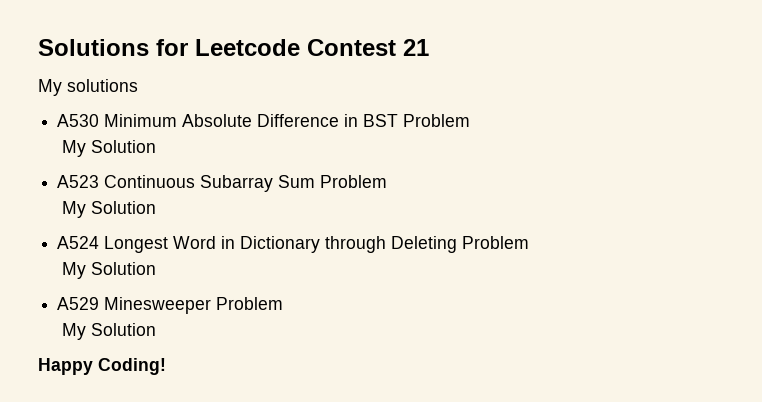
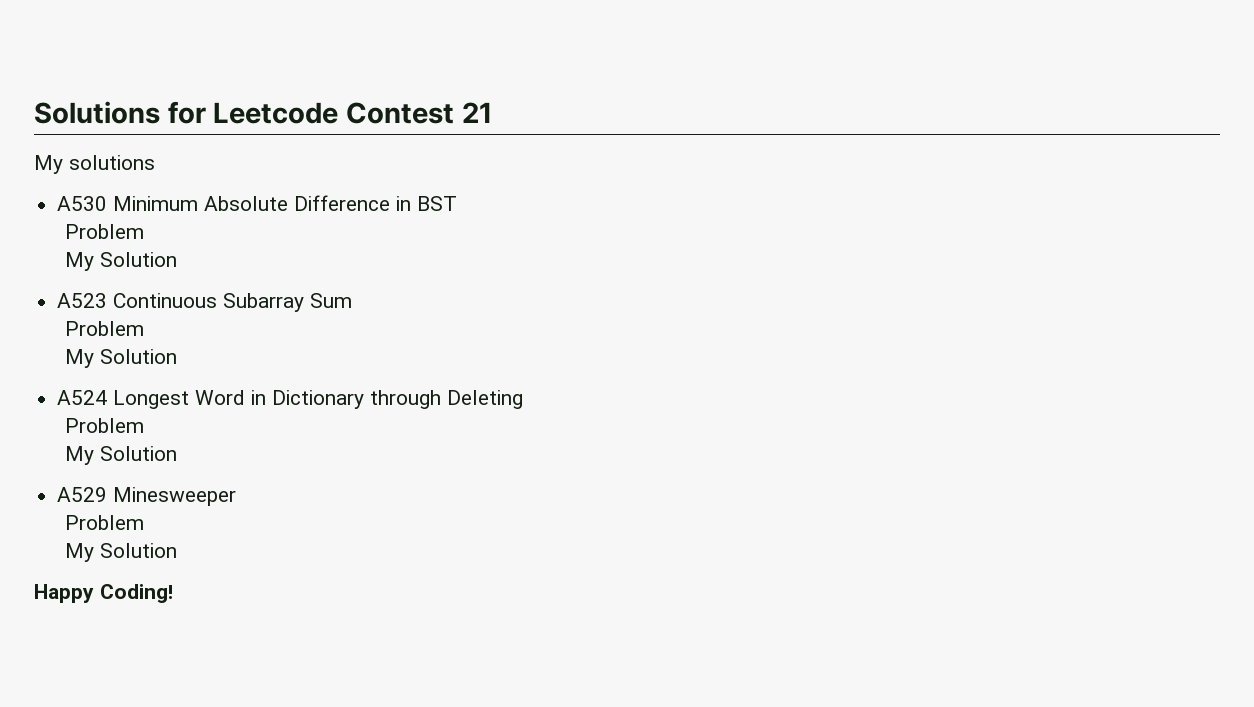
(399, 120) none -> (458, 203) //
(316, 181) none -> (353, 300) //
(458, 244) none -> (524, 399) //
(212, 305) none -> (237, 496) //

